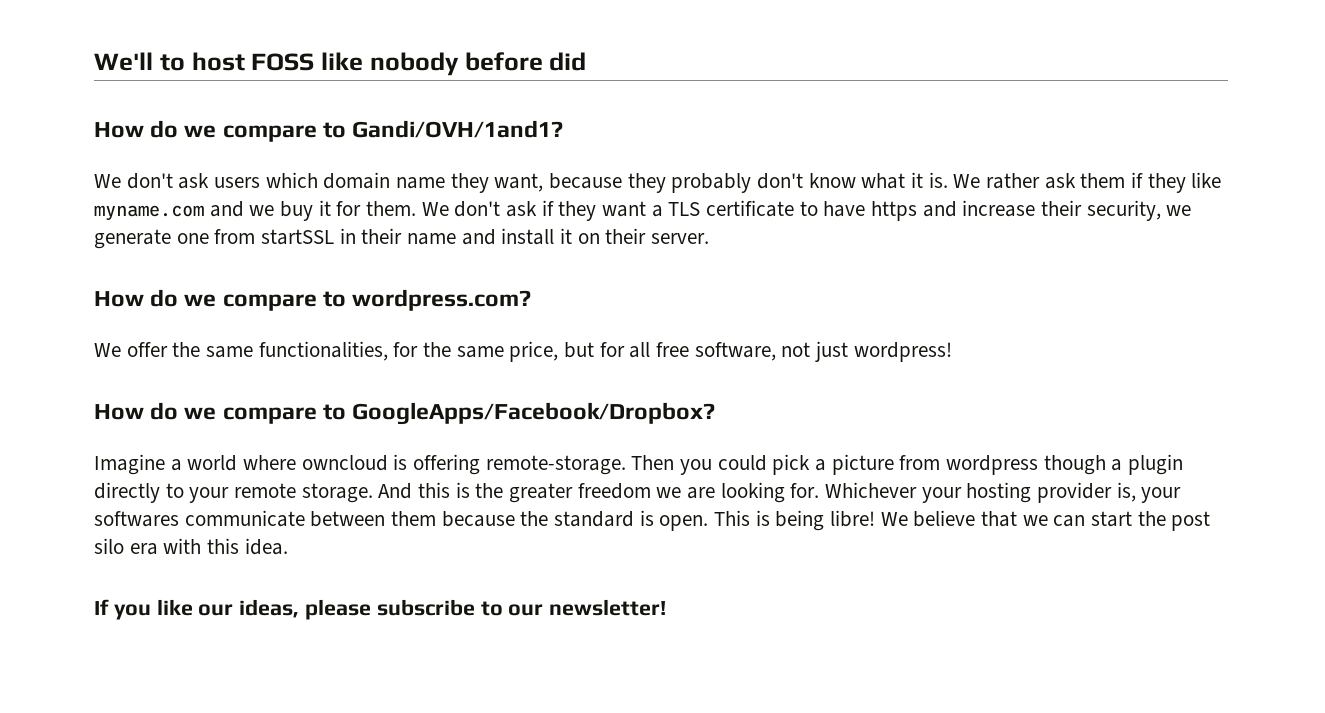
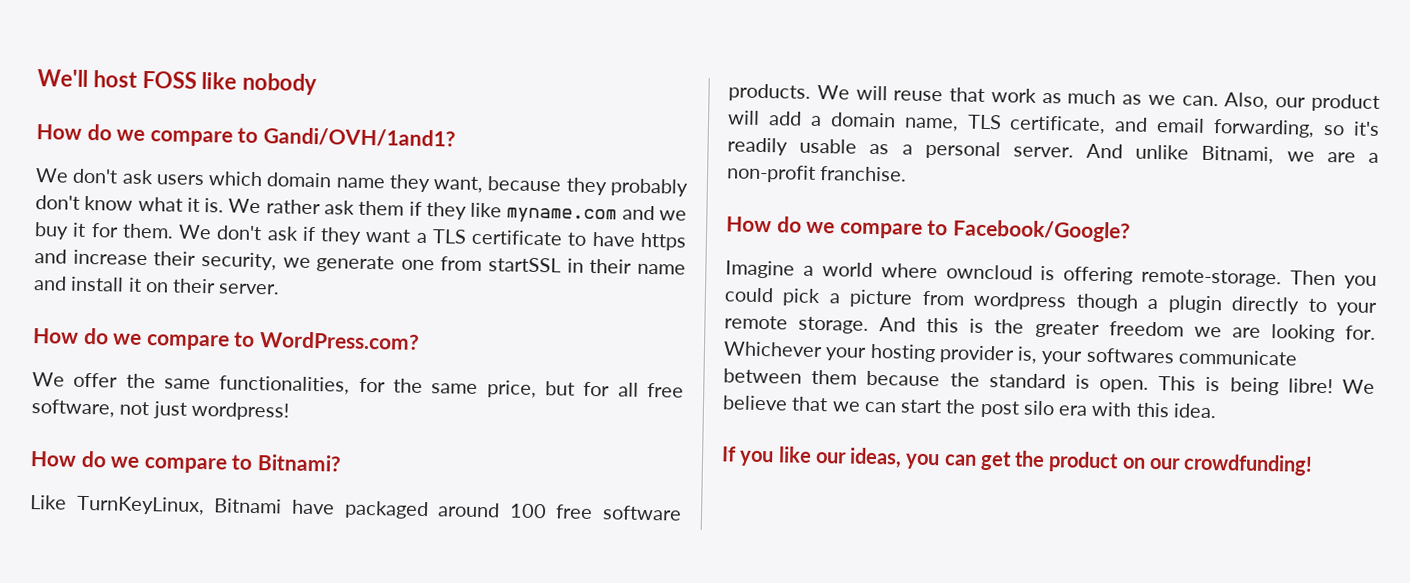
[159,54,185,71] to -> (88, 78) none
[464,52,587,71] before did -> (318, 84) none
[352,289,532,311] wordpress.com? -> [258,331,420,350] WordPress.com?
[352,402,716,425] GoogleApps/Facebook/Dropbox? -> [256,454,342,472] [30,495,682,521] [728,83,1380,112] [727,110,1380,138] [727,137,1380,165] [726,164,908,183] [726,216,1131,243] Bitnami? // Like TurnKeyLinux, Bitnami have packaged around 100 free software products. We will reuse that work as much as we can. Also, our product will add a domain name, TLS certificate, and email forwarding, so it's readily usable as a personal server. And unlike Bitnami, we are a non-profit franchise. // How do we compare to Facebook/Google?
[305,599,667,620] please subscribe to our newsletter! -> [905,450,1314,476] you can get the product on our crowdfunding!

